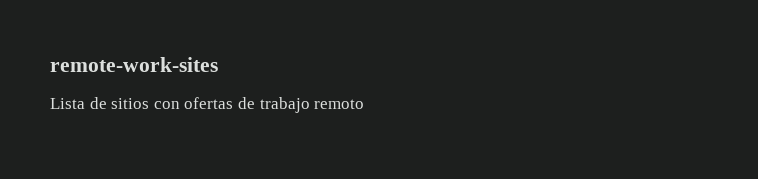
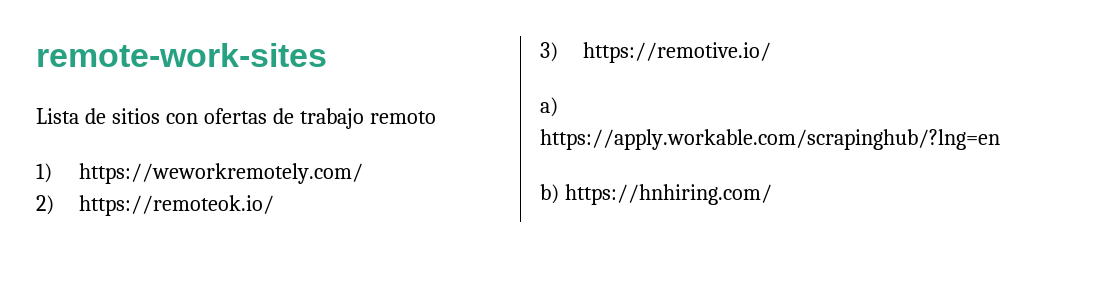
(365, 104) none -> [36,163,363,184] [36,195,274,216] [540,42,771,63] [540,97,558,117] [540,129,1000,150] [540,184,772,205] // 1) https://weworkremotely.com/ // 2) https://remoteok.io/ // 3) https://remotive.io/ // a) https://apply.workable.com/scrapinghub/?lng=en // b) https://hnhiring.com/

